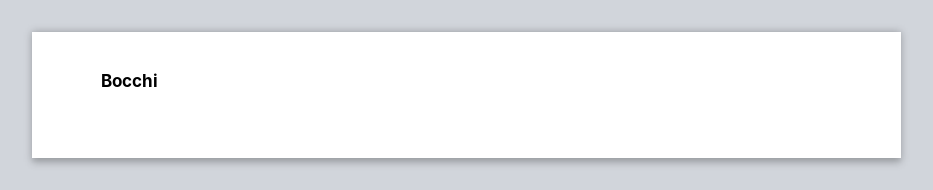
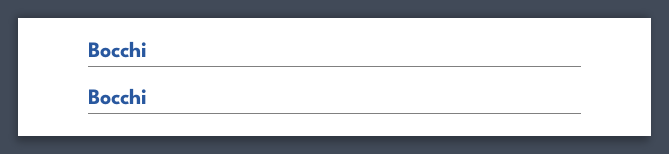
[101,73,158,87] Bocchi -> [88,41,147,58] [88,88,147,105] Bocchi // Bocchi

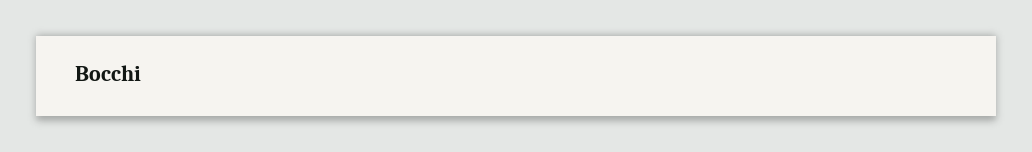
[88,41,147,58] [88,88,147,105] Bocchi // Bocchi -> [75,65,141,81] Bocchi

